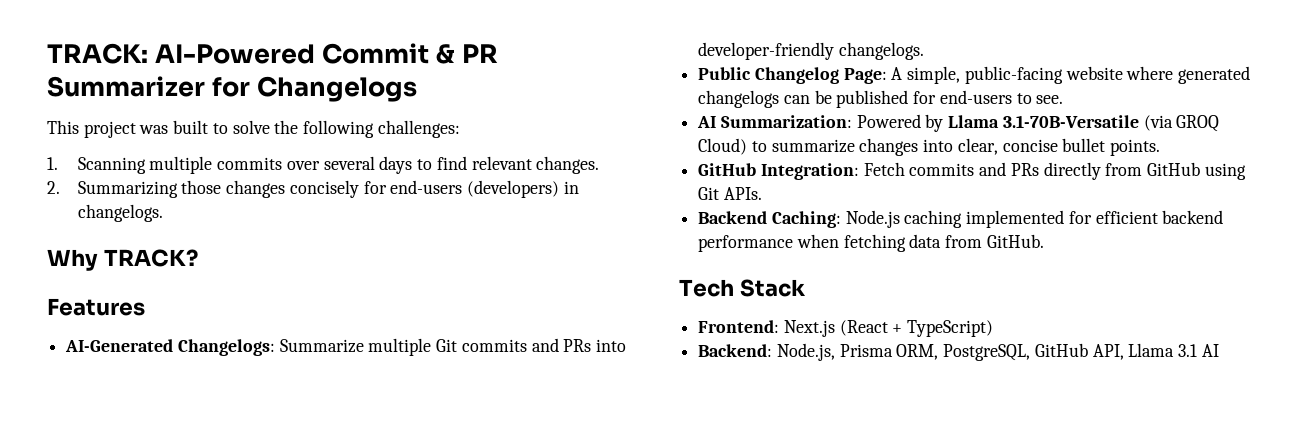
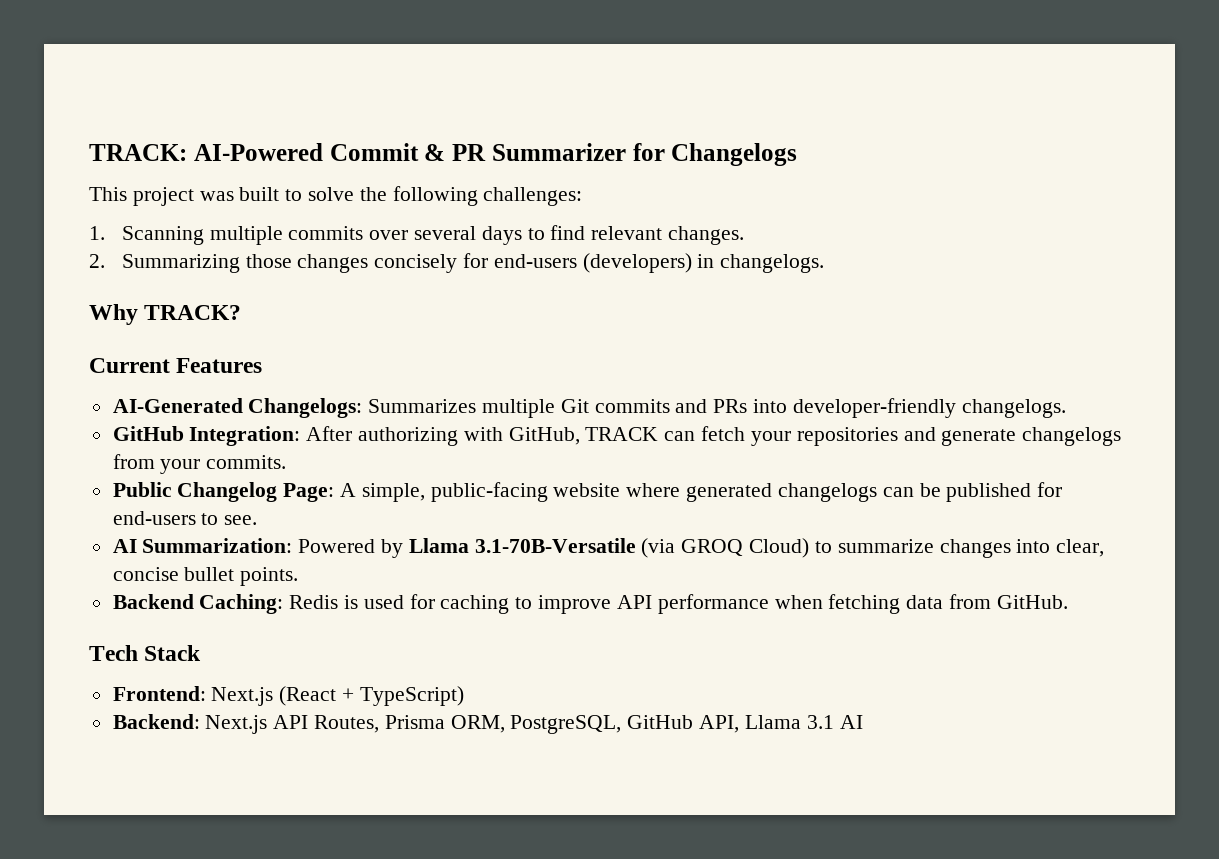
(198, 258) none -> [89,358,170,373] Current
[279,339,364,353] Summarize -> [368,399,477,413] Summarizes
(924, 51) none -> [112,426,1122,446] [112,454,287,474] // GitHub Integration: After authorizing with GitHub, TRACK can fetch your repositories and generate changelogs from your commits.
[698,162,1246,180] [698,187,762,200] [698,210,1224,228] GitHub Integration: Fetch commits and PRs directly from GitHub using Git APIs. // Backend Caching: Node.js caching implemented for efficient backend -> [112,594,652,614] Backend Caching: Redis is used for caching to improve API
[776,343,835,361] Node.js, -> [205,715,380,734] Next.js API Routes,

